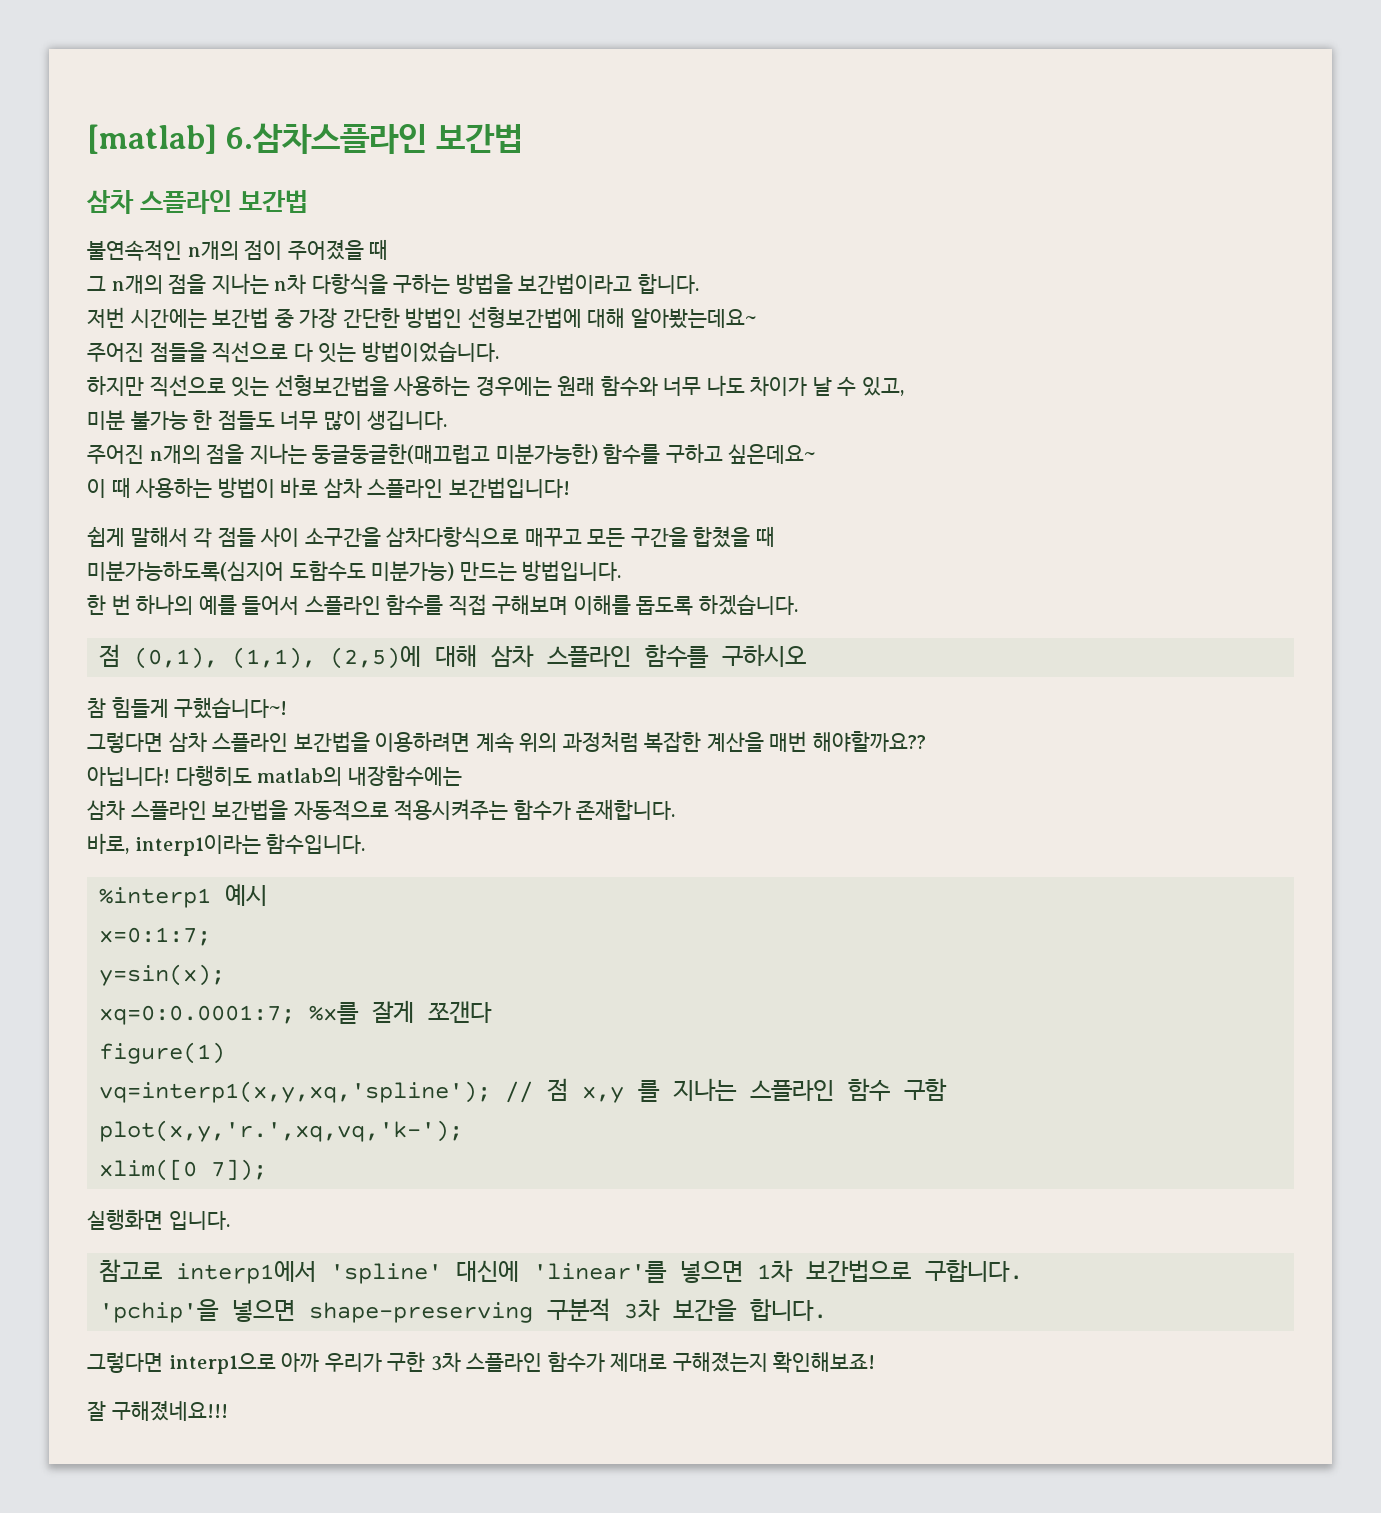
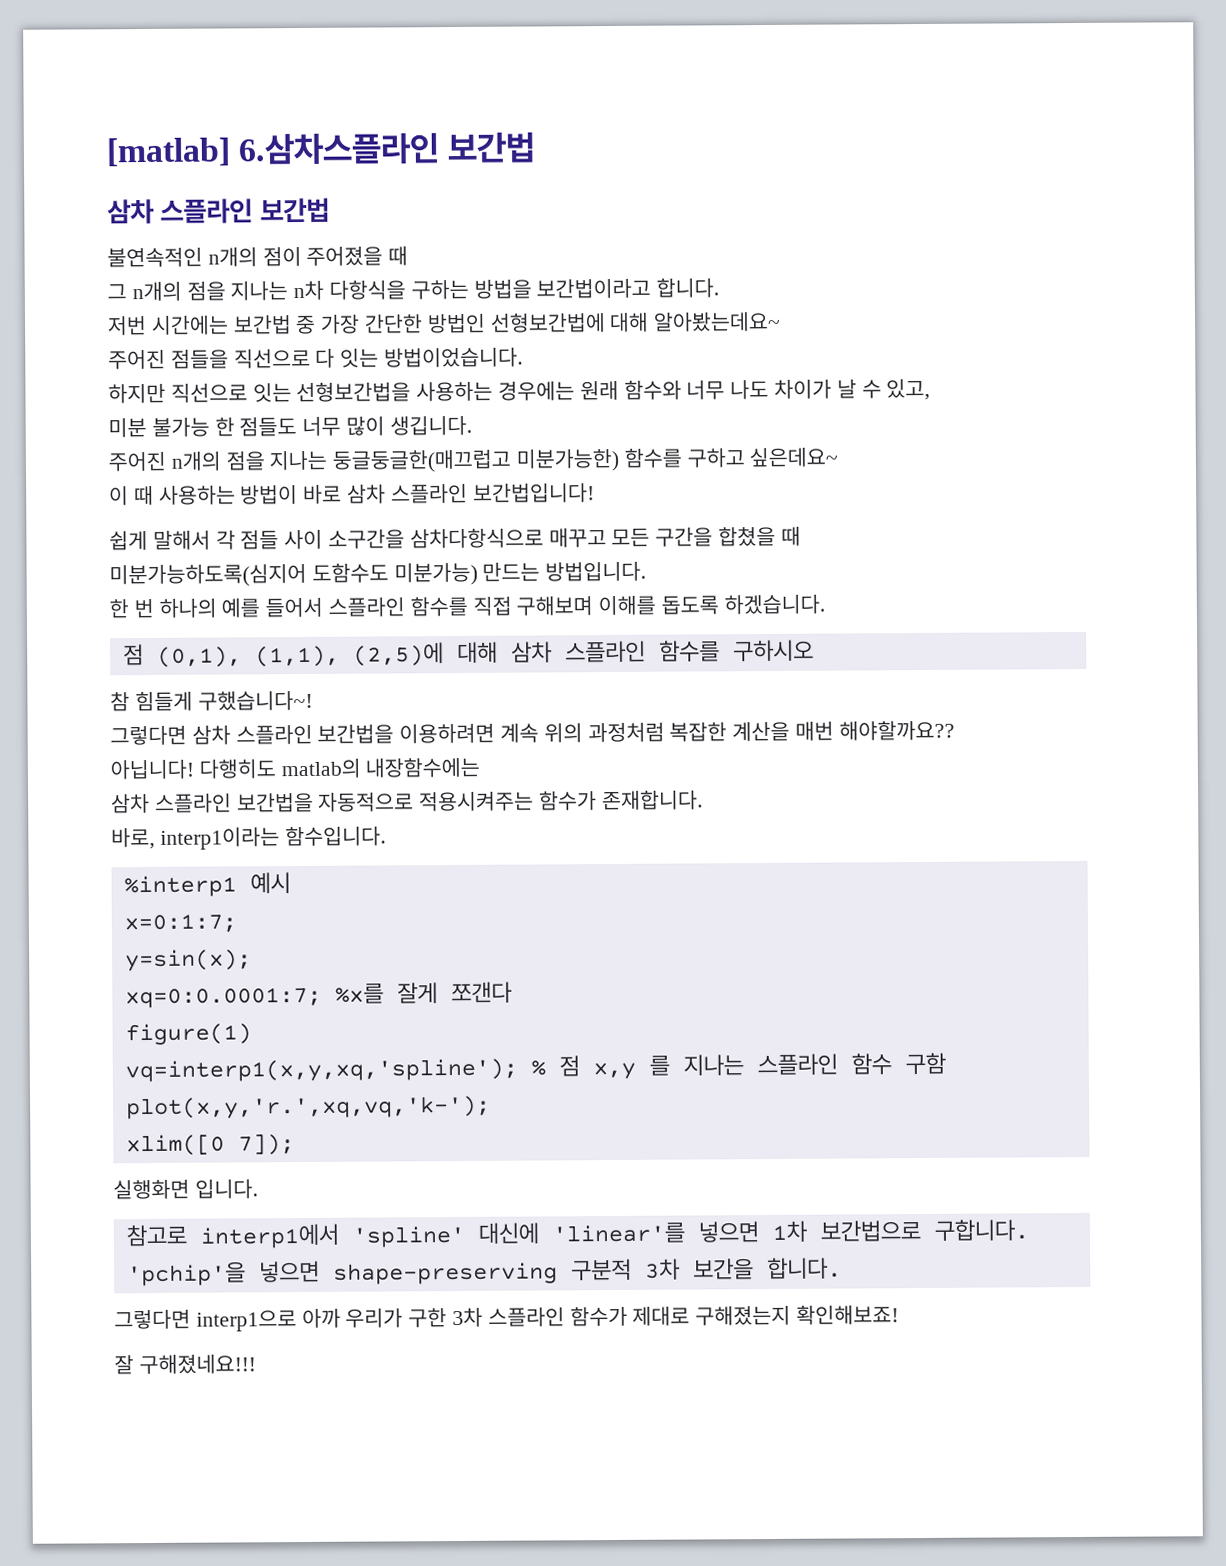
[505,1081,534,1103] // -> [530,1060,546,1076] %

